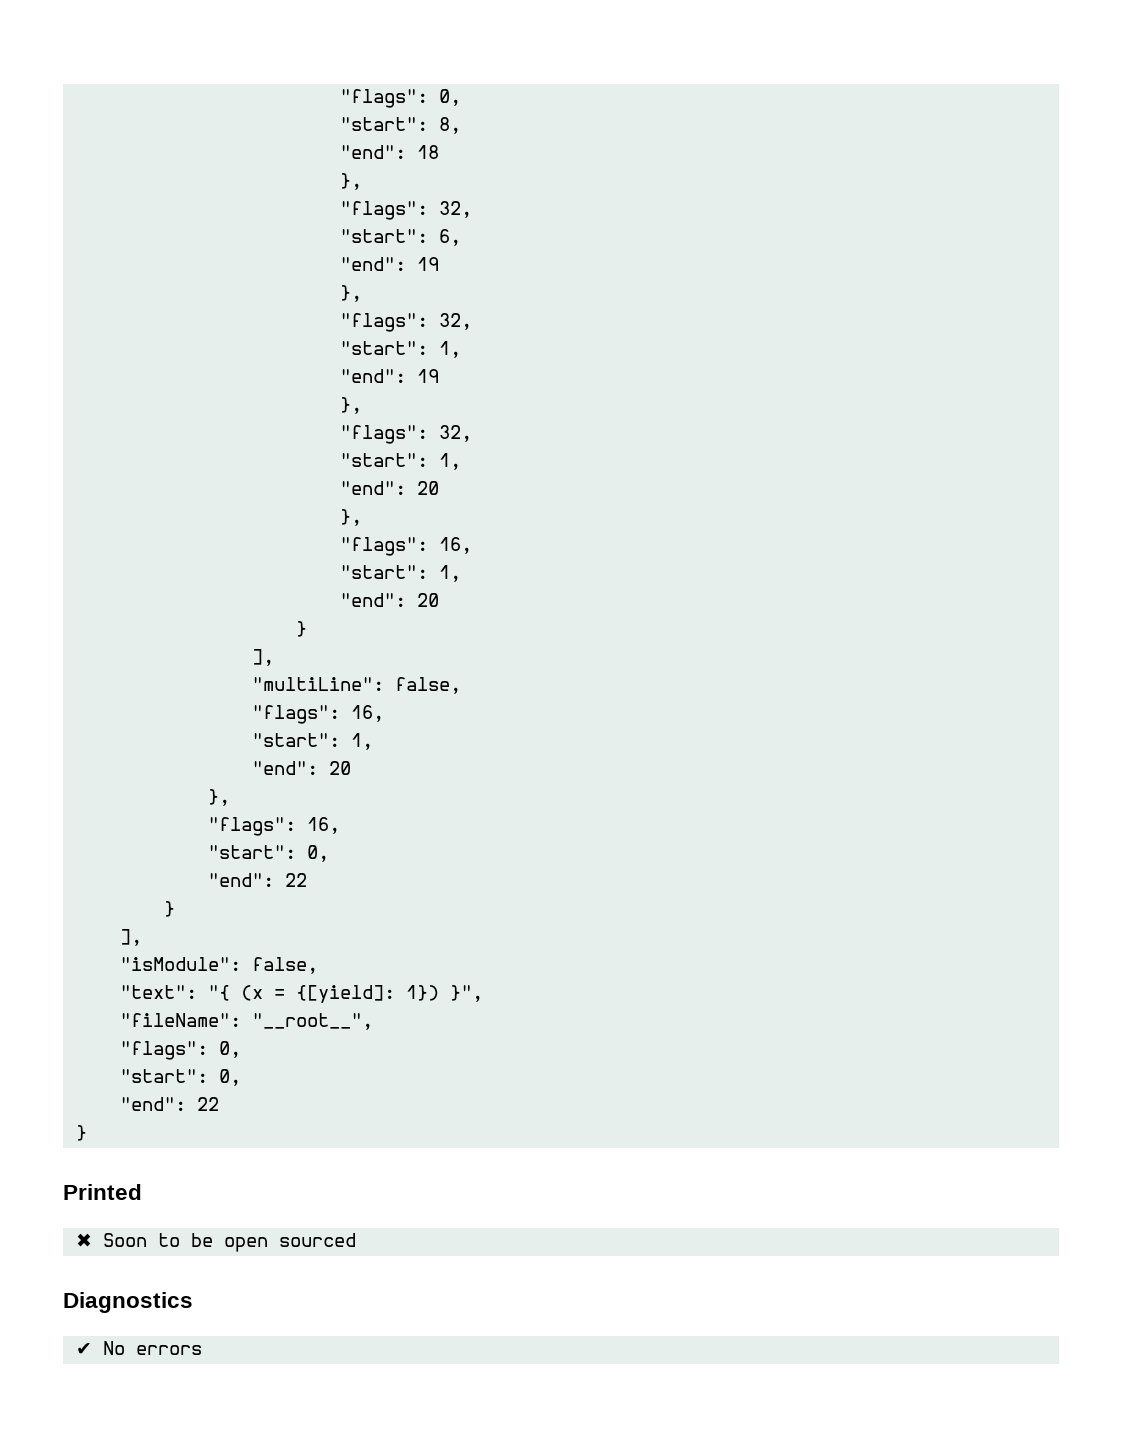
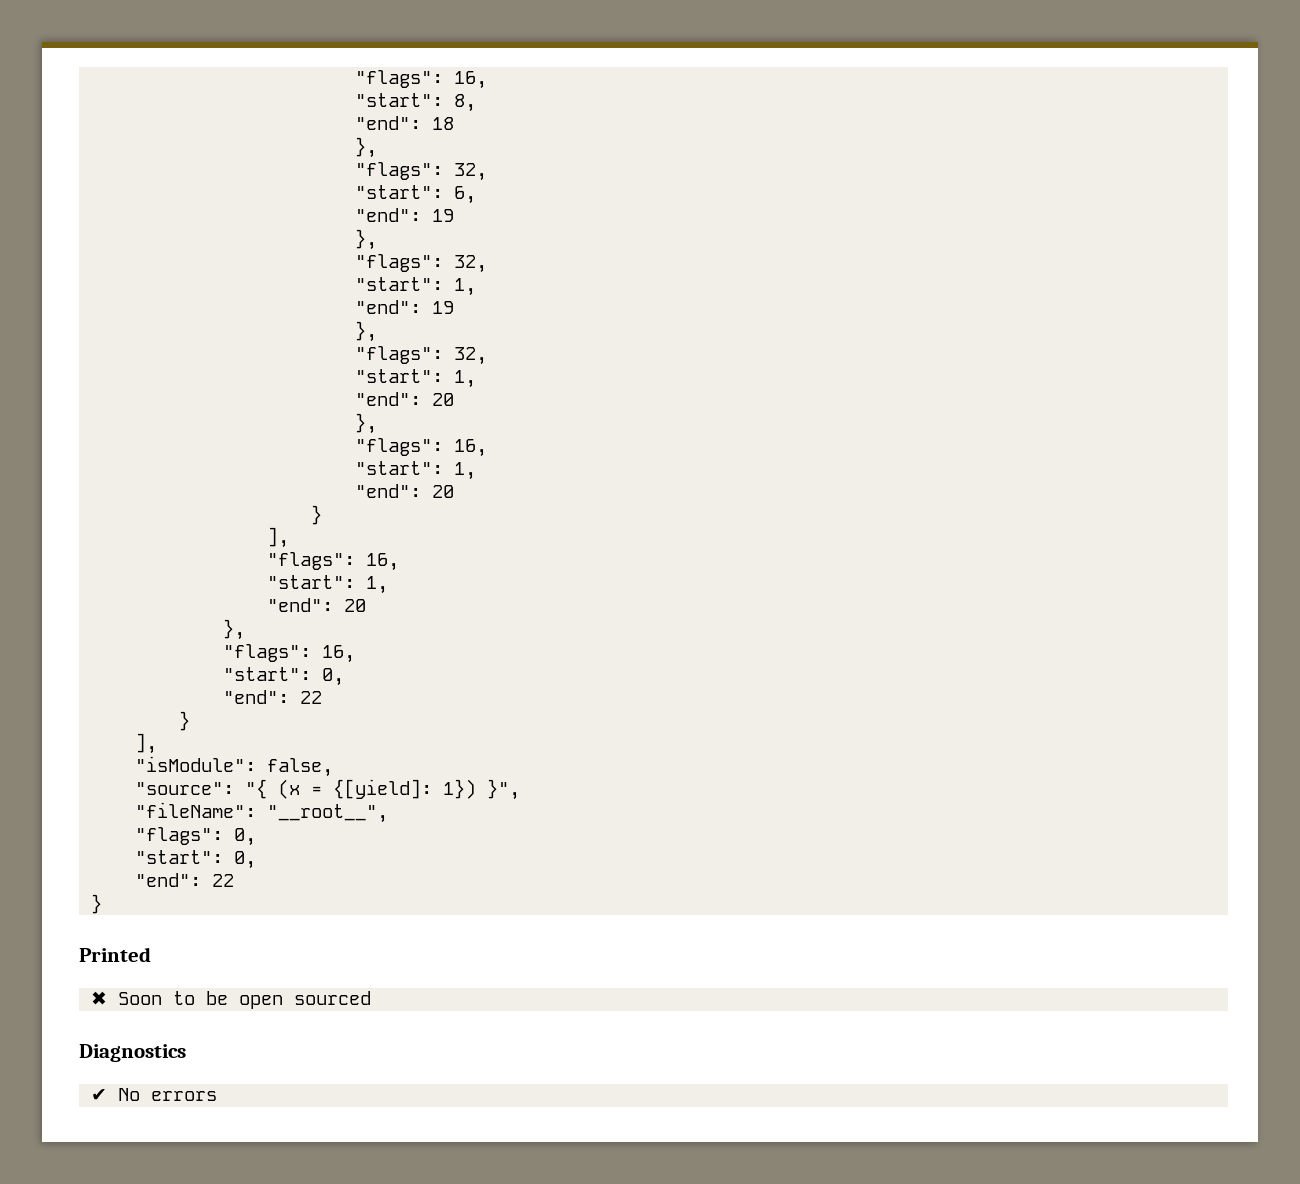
[339,89,461,108] "flags": 0, -> [355,70,487,89] "flags": 16,
[251,677,461,694] // "multiLine": false, -> (289, 537) none
[119,985,197,999] "text": -> [135,782,234,795] "source":

